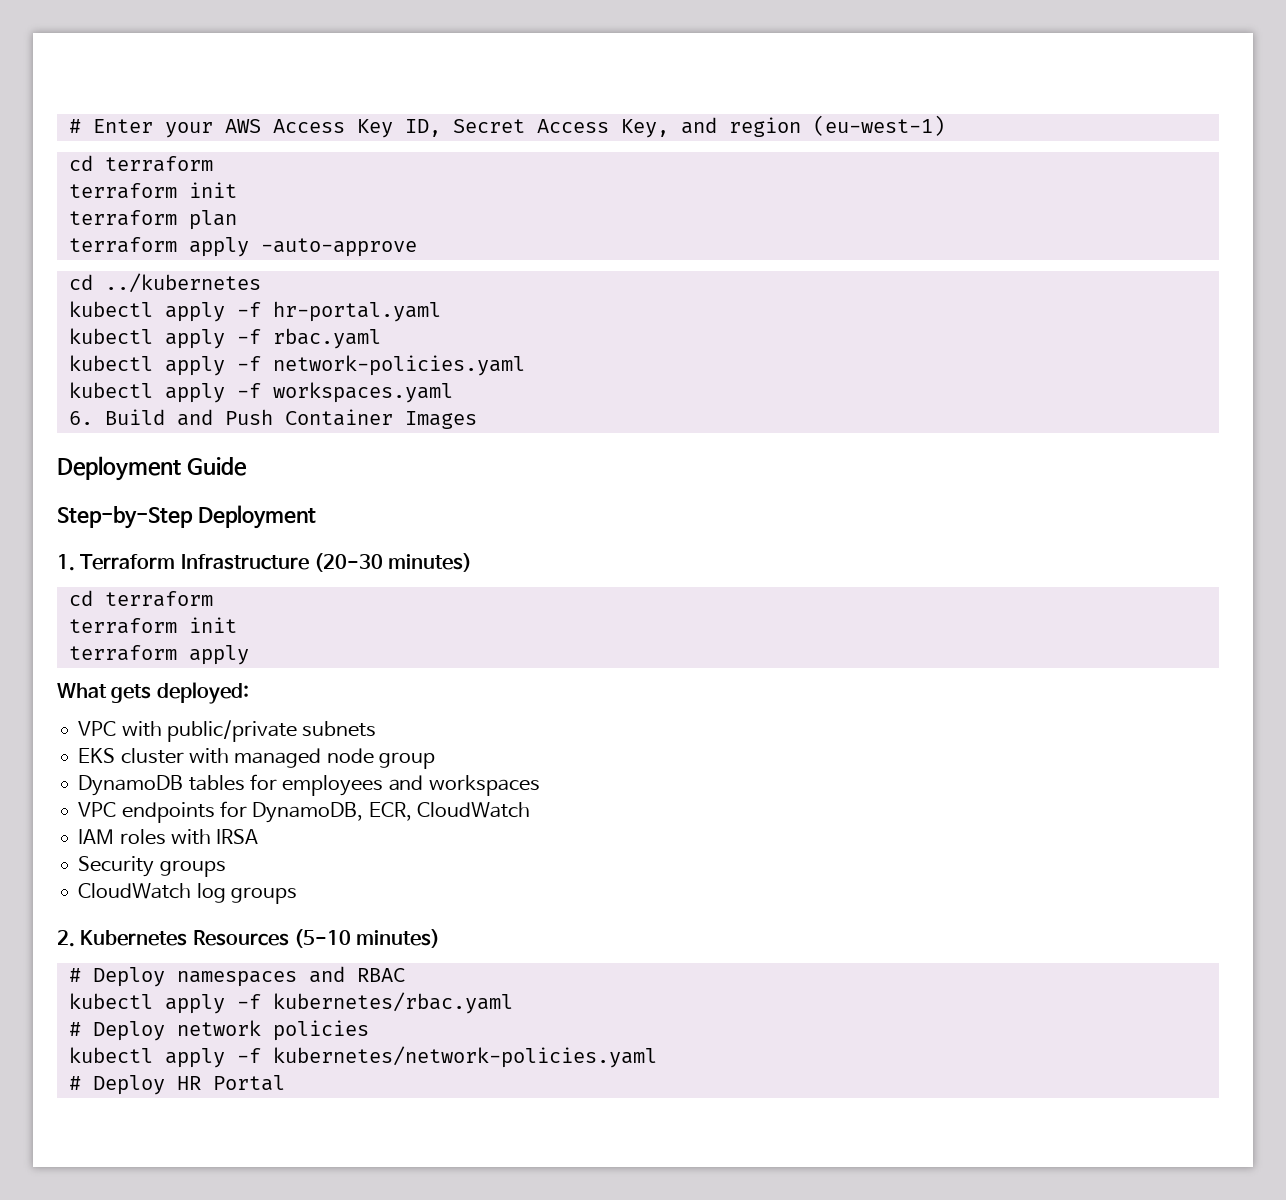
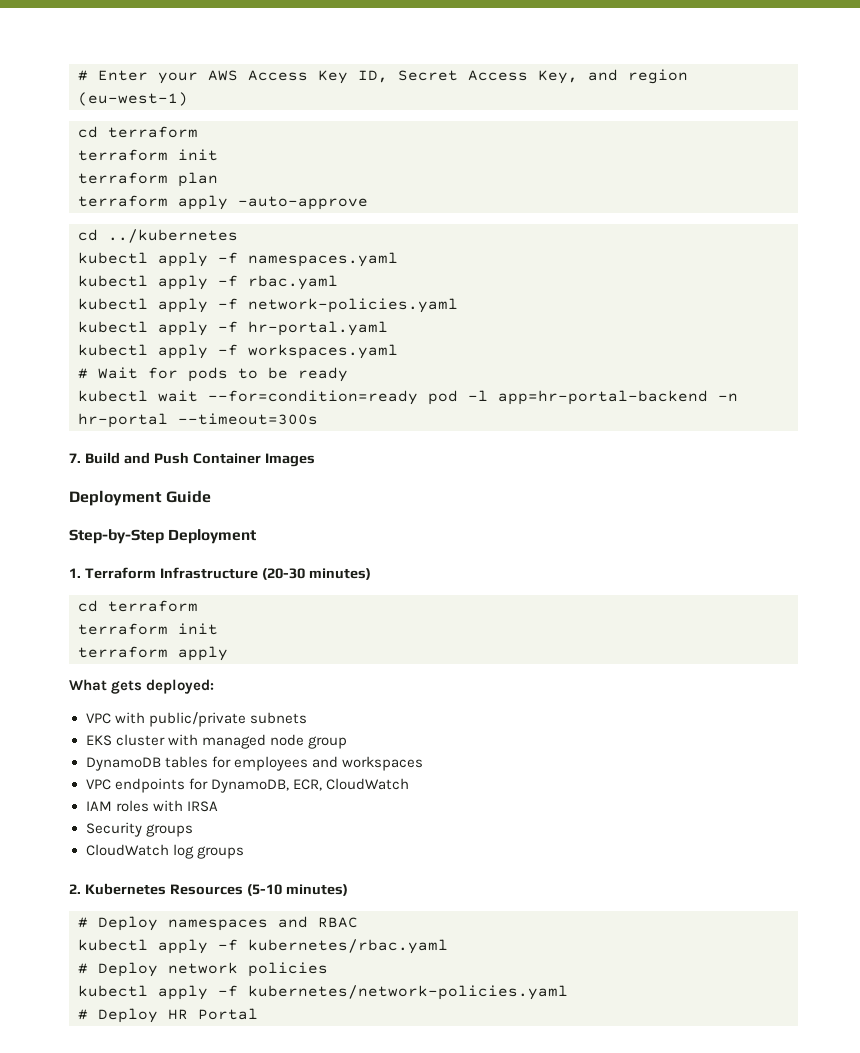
[272,301,441,322] hr-portal.yaml -> [248,252,398,267] namespaces.yaml
(525, 365) none -> [78,321,388,336] // kubectl apply -f hr-portal.yaml
[68,411,93,425] 6. -> [78,367,348,382] [78,390,738,405] [78,413,318,428] [69,453,81,463] # Wait for pods to be ready // kubectl wait --for=condition=ready pod -l app=hr-portal-backend -n hr-portal --timeout=300s // 7.

